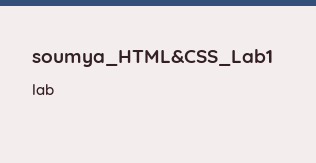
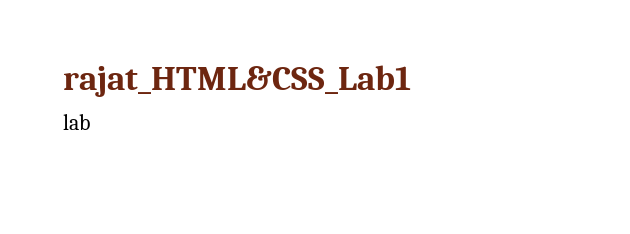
[32,49,273,67] soumya_HTML&CSS_Lab1 -> [63,65,411,97] rajat_HTML&CSS_Lab1

